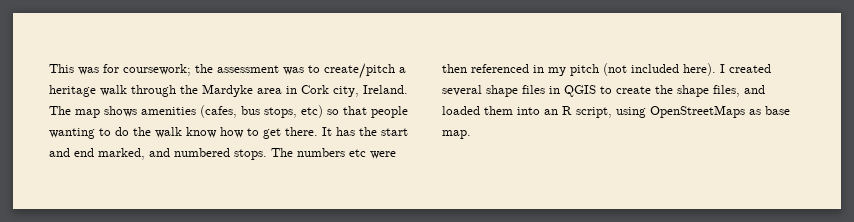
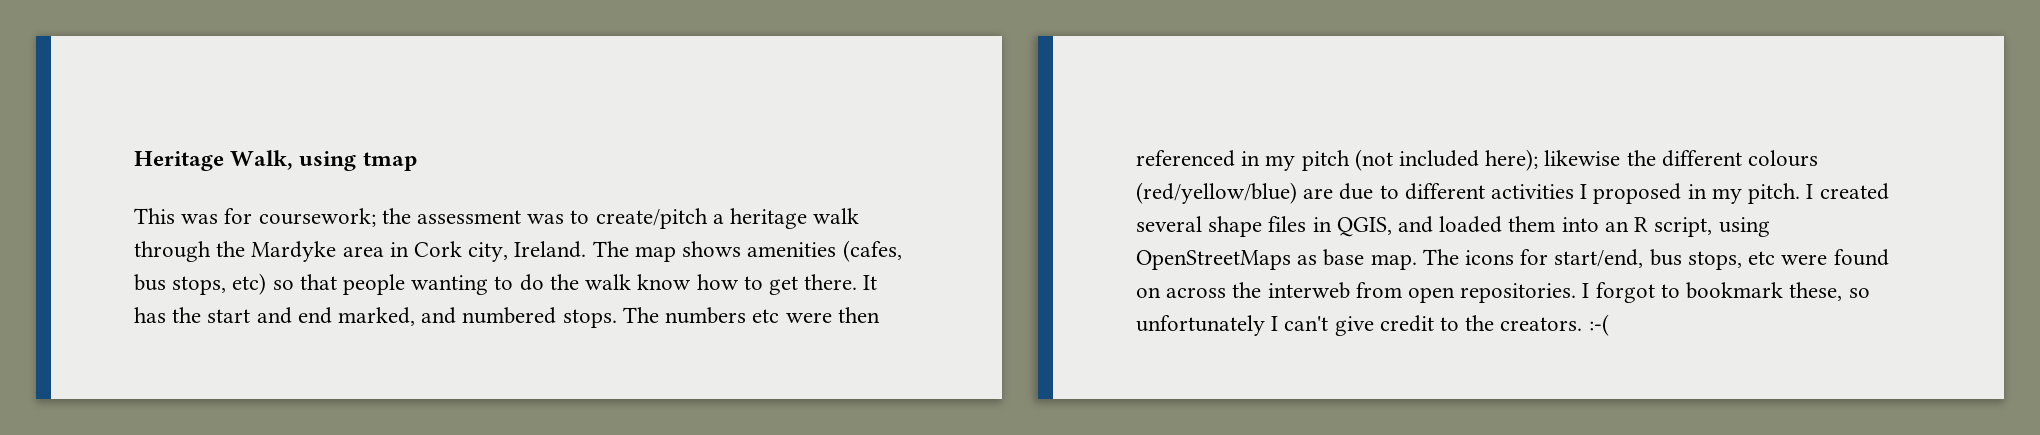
(49, 68) none -> [134,150,417,171] Heritage Walk, using tmap //
[683,63,716,76] here). -> [1485,149,1819,171] [1136,182,1801,204] here); likewise the different colours (red/yellow/blue) are due to different activities I proposed in my pitch.
[564,85,740,97] QGIS to create the shape files, -> [1336,217,1392,237] QGIS,
(471, 134) none -> [1422,249,1889,270] [1136,282,1870,303] [1136,314,1609,336] The icons for start/end, bus stops, etc were found on across the interweb from open repositories. I forgot to bookmark these, so unfortunately I can't give credit to the creators. :-(

